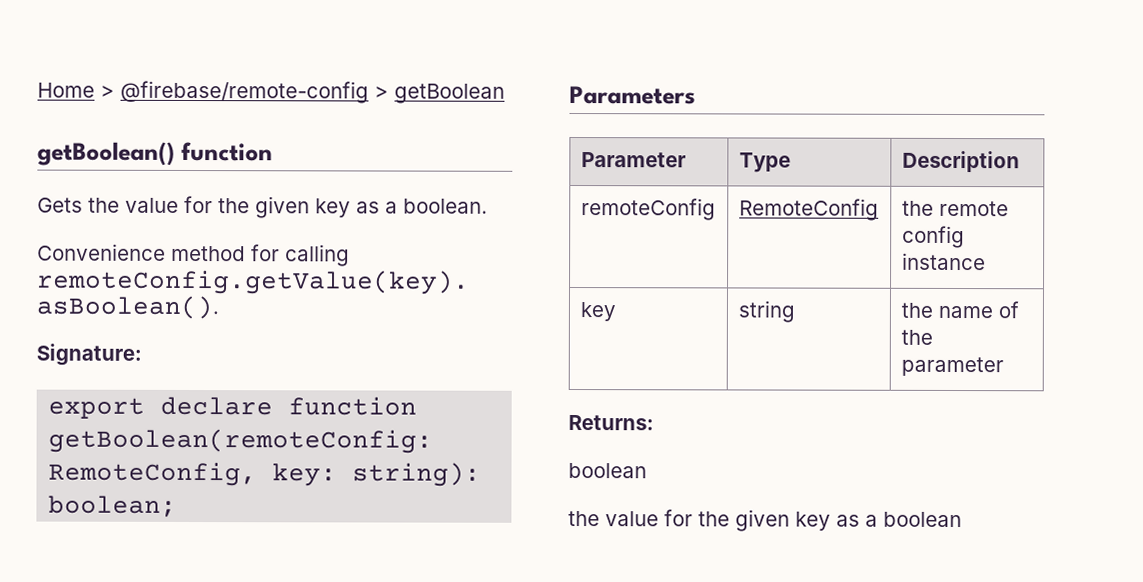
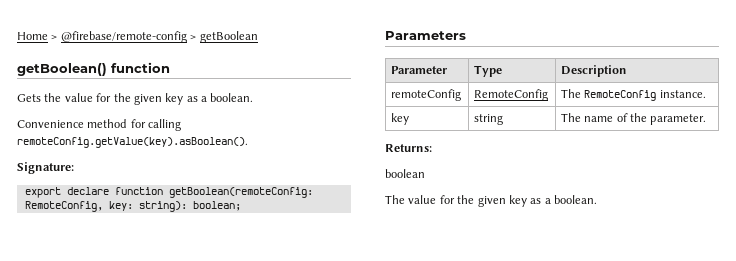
[901,200,1009,217] [901,225,965,249] [901,252,986,271] the remote config instance -> [560,89,706,101] The RemoteConfig instance.
[900,302,933,318] the -> [560,113,581,122] The
[900,356,1004,377] parameter -> [650,114,707,125] parameter.
[568,509,962,532] the value for the given key as a boolean -> [385,195,597,207] The value for the given key as a boolean.

